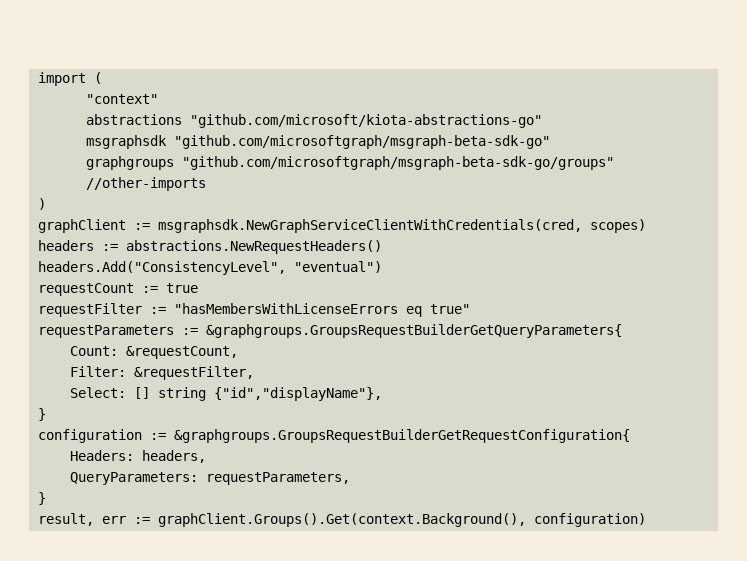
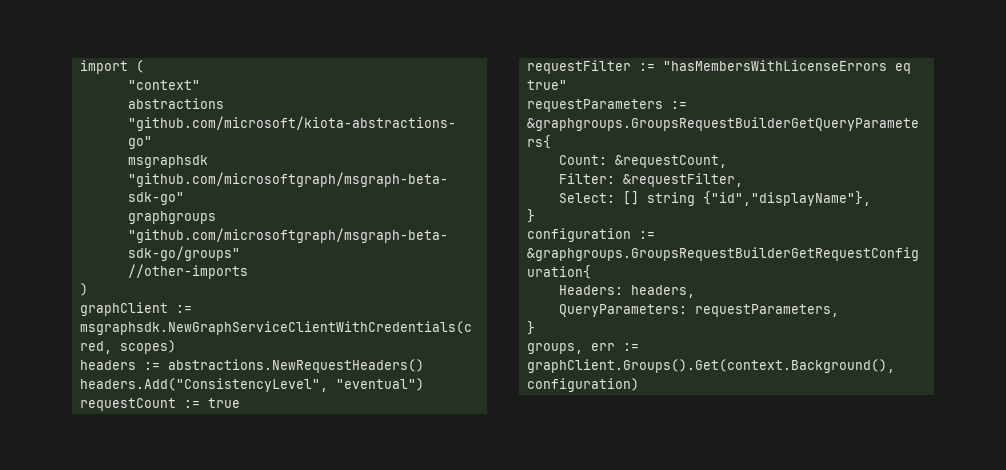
[37,513,94,526] result, -> [527,343,584,354] groups,

